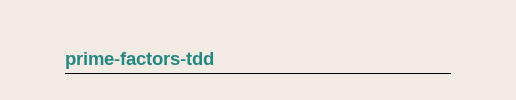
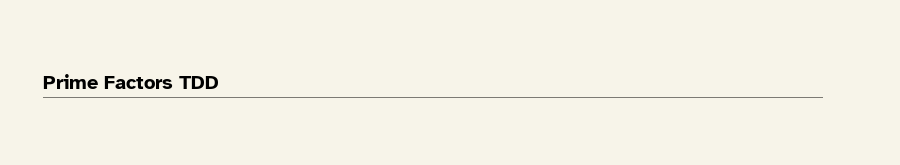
[65,52,214,69] prime-factors-tdd -> [43,74,219,89] Prime Factors TDD

